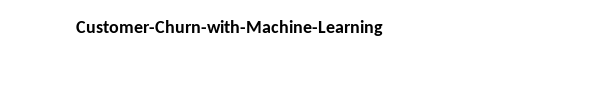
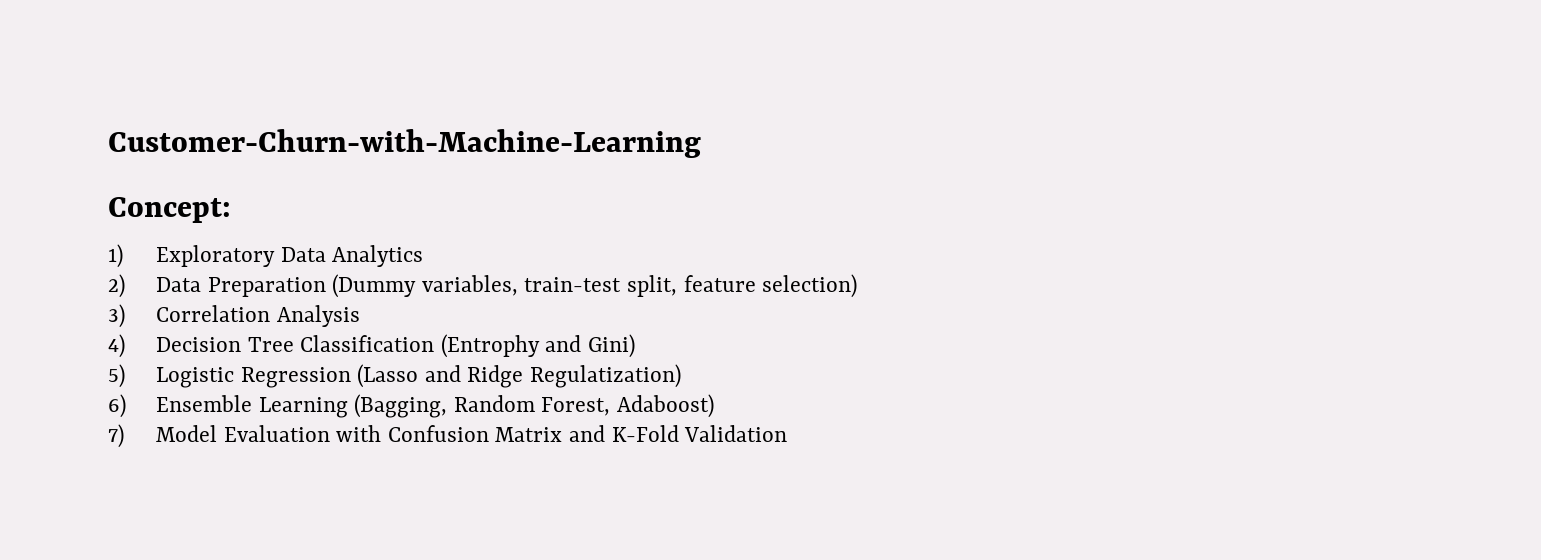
(383, 28) none -> [108,197,231,223] [108,244,424,268] [108,274,858,298] [108,304,360,328] [108,334,636,358] [108,364,682,388] [108,394,715,418] [108,424,788,448] // Concept: // 1) Exploratory Data Analytics // 2) Data Preparation (Dummy variables, train-test split, feature selection) // 3) Correlation Analysis // 4) Decision Tree Classification (Entrophy and Gini) // 5) Logistic Regression (Lasso and Ridge Regulatization) // 6) Ensemble Learning (Bagging, Random Forest, Adaboost) // 7) Model Evaluation with Confusion Matrix and K-Fold Validation

